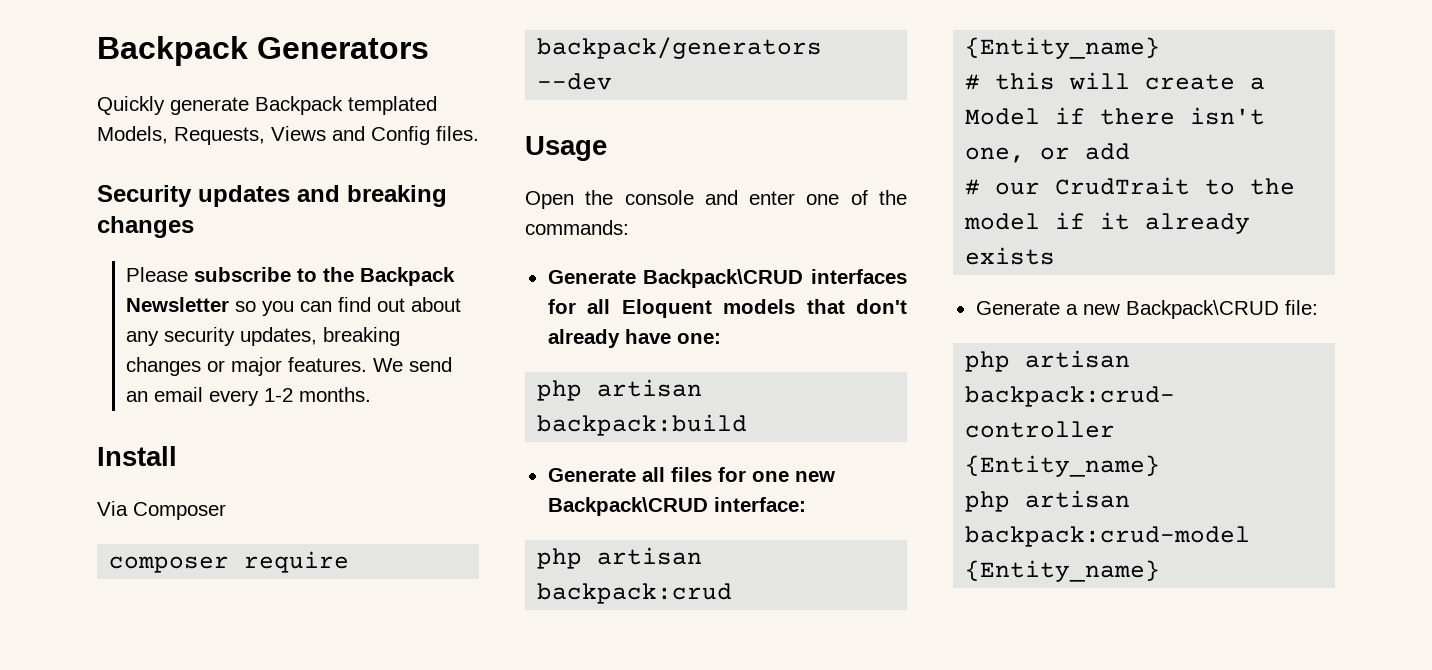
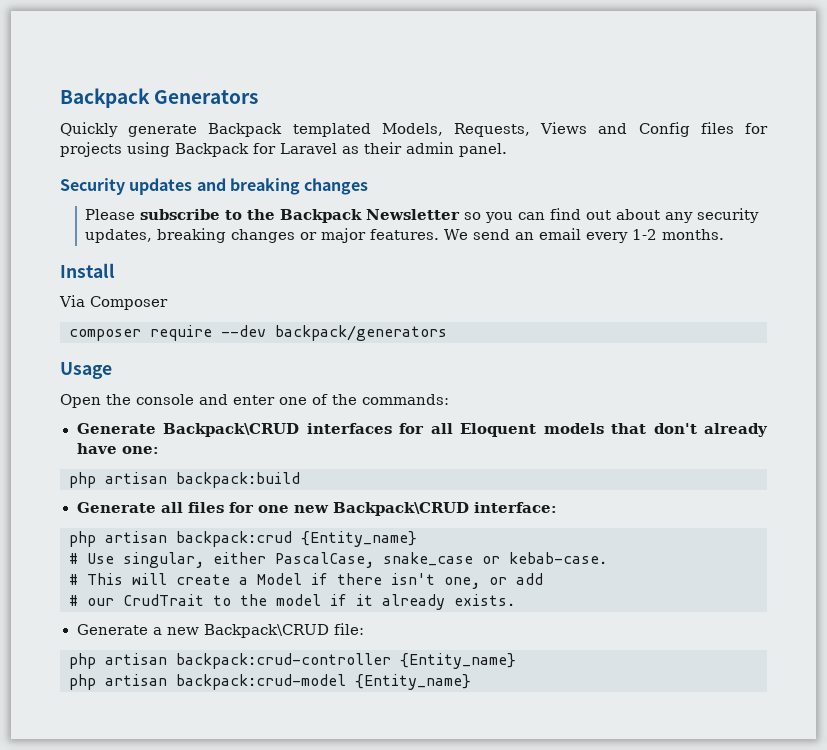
[436,126,479,141] files. -> [700,122,769,134] [60,142,507,157] files for projects using Backpack for Laravel as their admin panel.
(350, 562) none -> [221,325,266,337] --dev
[537,73,613,90] --dev -> (447, 333) none
[995,72,1056,90] this -> [87,552,607,568] [69,573,123,585] Use singular, either PascalCase, snake_case or kebab-case. // # This
[965,247,1056,265] exists -> [454,594,515,606] exists.

